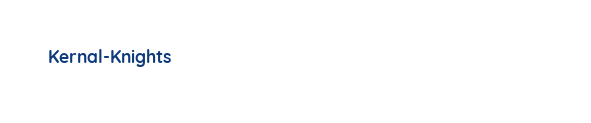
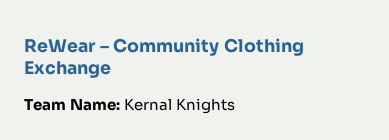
[48,49,171,67] Kernal-Knights -> [24,38,305,56] [24,61,111,78] [24,98,236,114] ReWear – Community Clothing Exchange // Team Name: Kernal Knights

